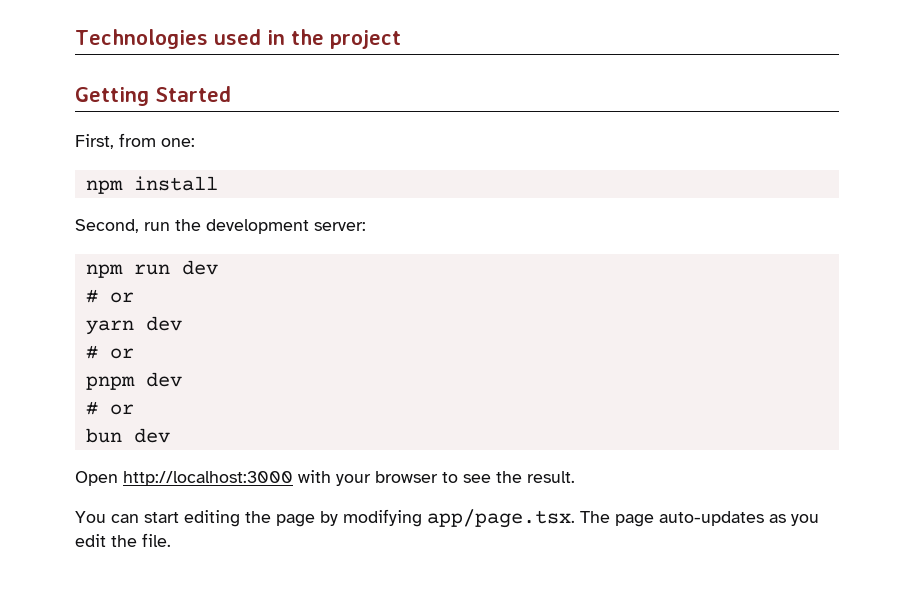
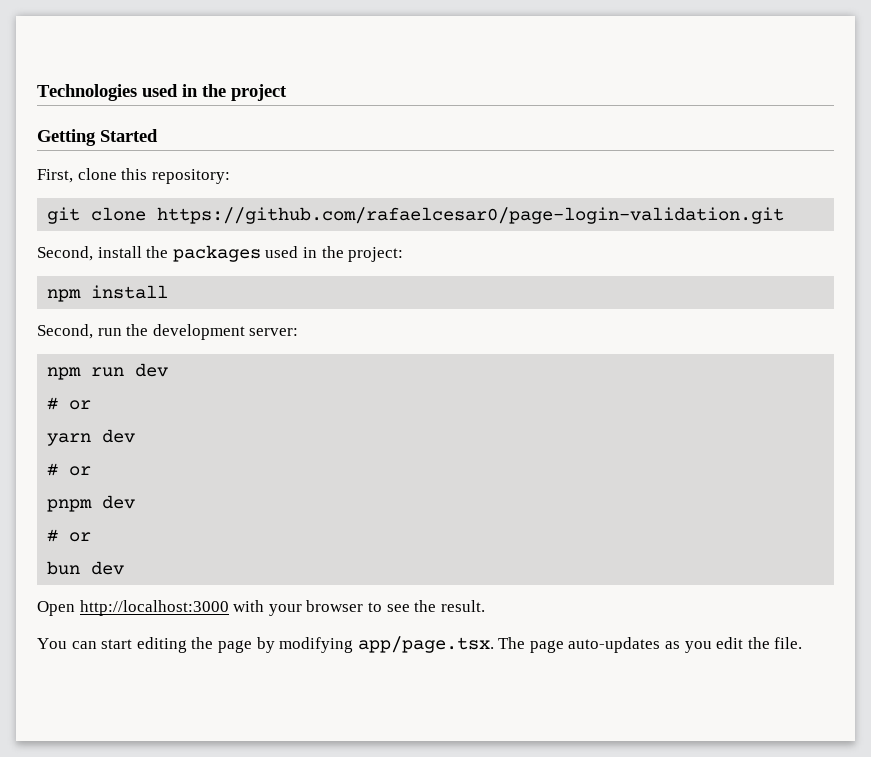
[119,133,195,147] from one: -> [77,168,230,184] [47,207,785,224] [37,245,404,262] clone this repository: // git clone https://github.com/rafaelcesar0/page-login-validation.git // Second, install the packages used in the project:

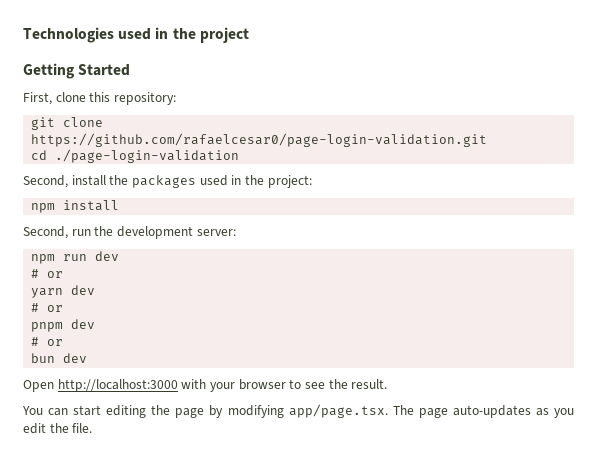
(785, 215) none -> [31,149,240,163] // cd ./page-login-validation

